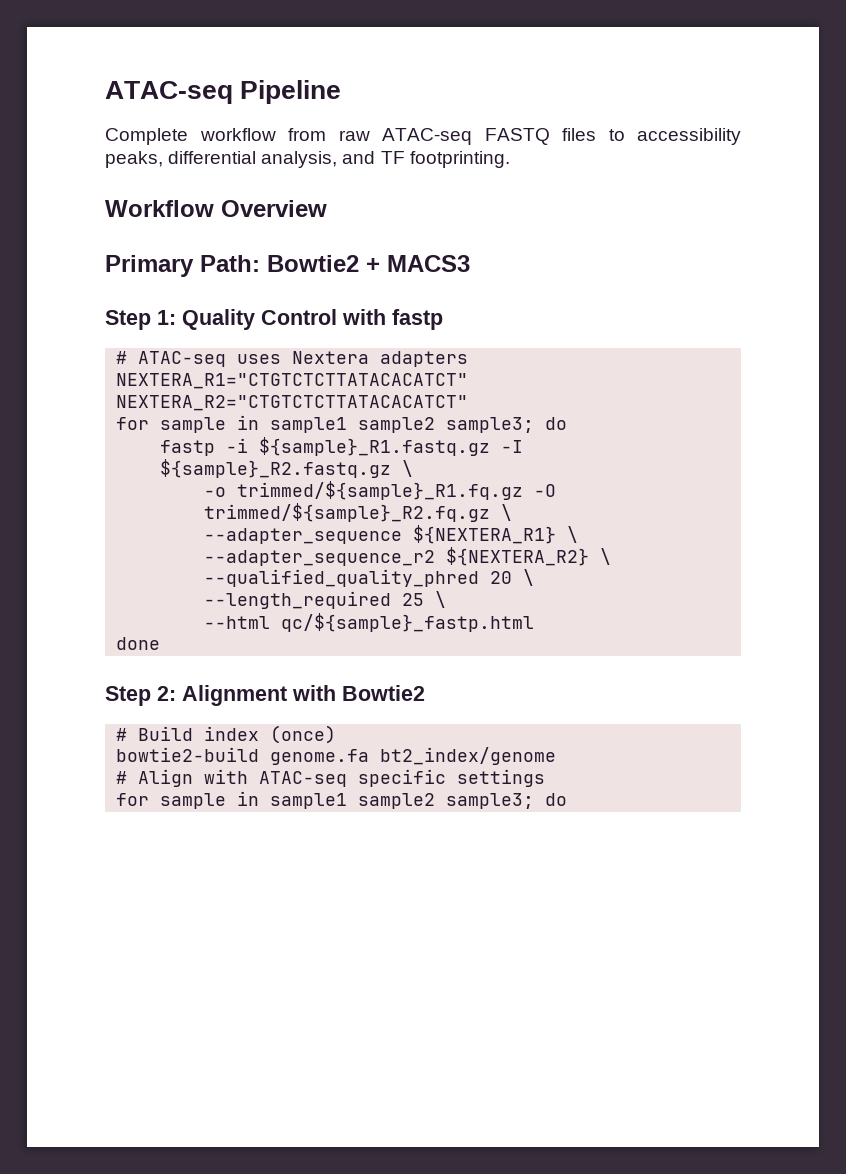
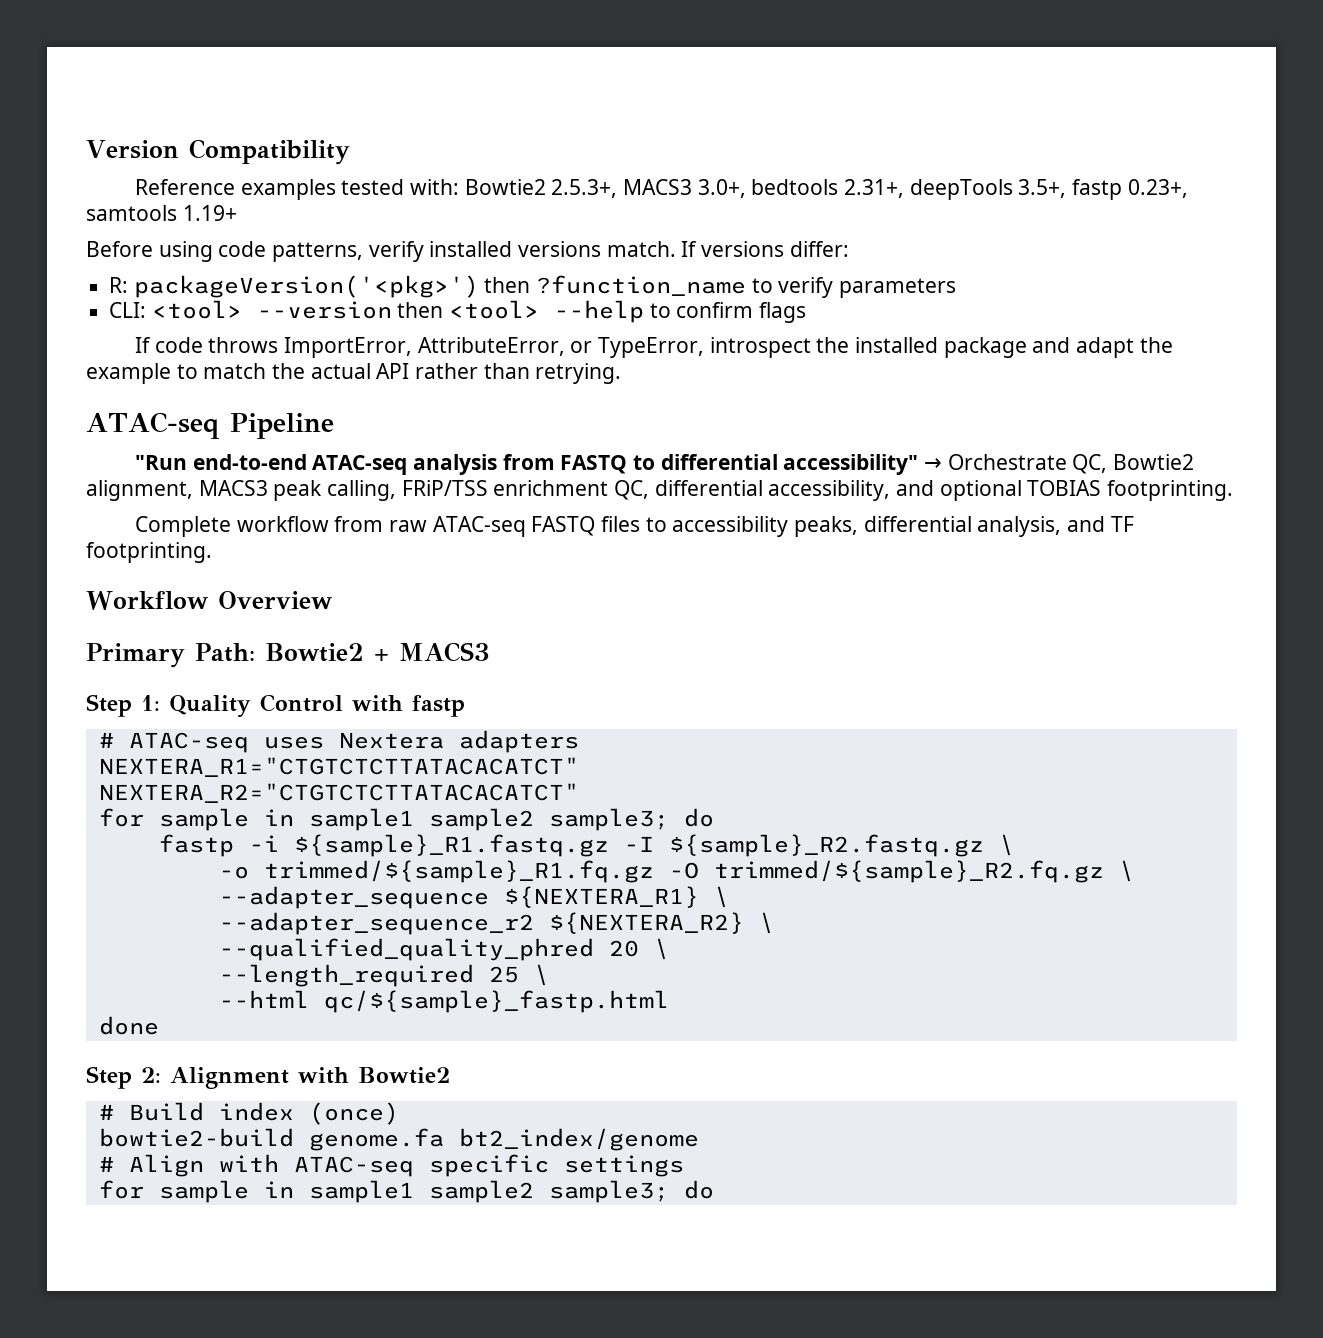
[105,80,342,104] ATAC-seq Pipeline -> [86,139,350,165] [135,179,1188,200] [86,205,237,221] [86,241,849,262] [109,275,957,298] [109,300,807,323] [135,337,1173,358] [86,363,622,384] [86,412,334,439] [135,454,1195,475] [86,480,1234,501] Version Compatibility // Reference examples tested with: Bowtie2 2.5.3+, MACS3 3.0+, bedtools 2.31+, deepTools 3.5+, fastp 0.23+, samtools 1.19+ // Before using code patterns, verify installed versions match. If versions differ: // R: packageVersion('<pkg>') then ?function_name to verify parameters // CLI: <tool> --version then <tool> --help to confirm flags // If code throws ImportError, AttributeError, or TypeError, introspect the installed package and adapt the example to match the actual API rather than retrying. // ATAC-seq Pipeline // "Run end-to-end ATAC-seq analysis from FASTQ to differential accessibility" → Orchestrate QC, Bowtie2 alignment, MACS3 peak calling, FRiP/TSS enrichment QC, differential accessibility, and optional TOBIAS footprinting.

